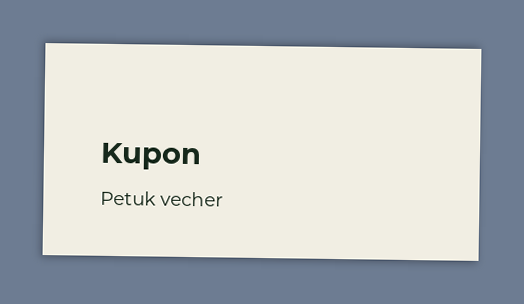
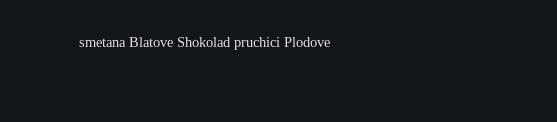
[100,142,202,171] [100,190,223,207] Kupon // Petuk vecher -> [79,37,330,50] smetana Blatove Shokolad pruchici Plodove

